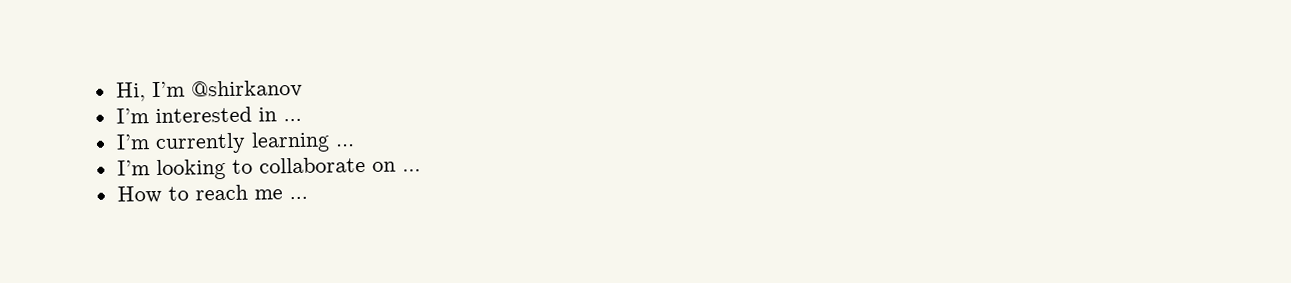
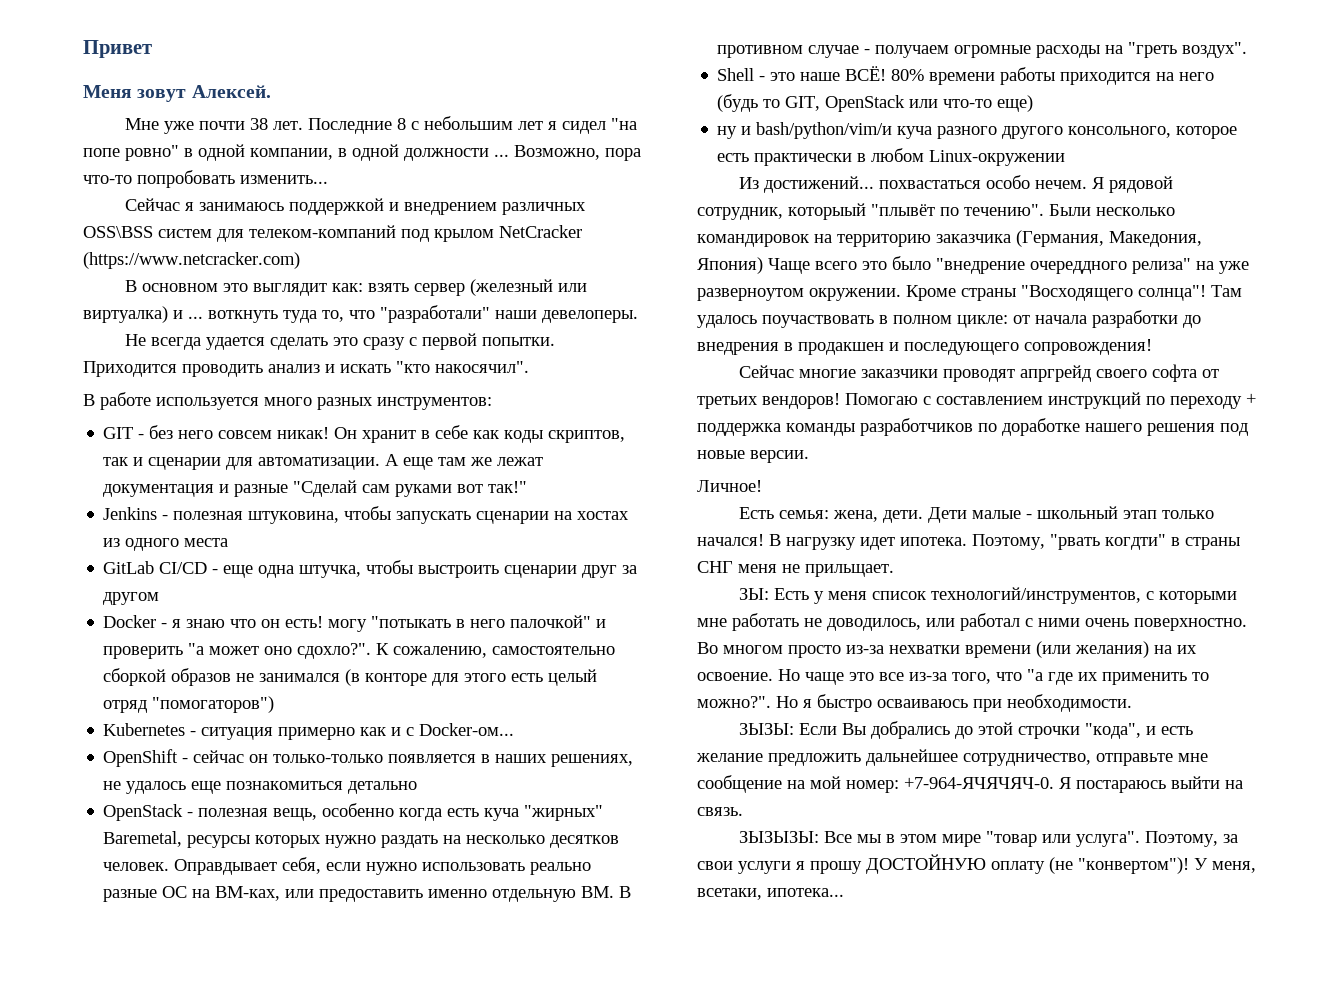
[115,79,303,102] [115,106,302,124] [115,131,355,155] [116,157,421,181] [116,184,308,204] Hi, I’m @shirkanov // I’m interested in ... // I’m currently learning ... // I’m looking to collaborate on ... // How to reach me ... -> [83,40,152,58] [83,85,271,102] [124,116,637,134] [83,144,641,161] [83,170,328,188] [124,198,586,215] [83,225,582,242] [83,252,300,269] [124,279,587,296] [83,305,638,323] [124,333,555,350] [83,361,529,377] [83,392,492,410] [103,425,626,443] [103,454,544,470] [103,480,528,497] [103,506,630,524] [103,538,229,551] [103,560,638,578] [103,592,160,605] [103,615,607,632] [103,643,616,659] [103,668,598,686] [103,696,275,713] [103,723,515,740] [103,749,634,767] [103,781,418,794] [103,803,604,821] [103,831,620,848] [103,857,592,875] [103,886,632,902] [717,42,1248,58] [717,66,1215,85] [717,94,1034,112] [717,122,1238,139] [717,148,1066,166] [738,175,1173,193] [697,203,1175,220] [697,230,1202,247] [697,256,1249,274] [697,285,1242,301] [697,310,1201,328] [697,339,1152,355] [738,364,1219,382] [697,392,1256,409] [697,418,1248,436] [697,450,809,463] [697,480,762,492] [738,506,1214,523] [697,534,1240,550] [697,561,894,577] [738,587,1237,604] [697,613,1247,631] [697,641,1197,658] [697,669,1209,685] [697,694,1132,712] [738,721,1193,739] [696,749,1208,766] [697,775,1243,793] [697,807,743,816] [738,831,1238,847] [697,854,1256,874] [697,888,844,900] Привет // Meня зовут Алексей. // Мне уже почти 38 лет. Последние 8 с небольшим лет я сидел "на попе ровно" в одной компании, в одной должности ... Возможно, пора что-то попробовать изменить... // Сейчас я занимаюсь поддержкой и внедрением различных OSS\BSS систем для телеком-компаний под крылом NetCracker (https://www.netcracker.com) // В основном это выглядит как: взять сервер (железный или виртуалка) и ... воткнуть туда то, что "разработали" наши девелоперы. // Не всегда удается сделать это сразу с первой попытки. Приходится проводить анализ и искать "кто накосячил". // В работе используется много разных инструментов: // GIT - без него совсем никак! Он хранит в себе как коды скриптов, так и сценарии для автоматизации. А еще там же лежат документация и разные "Сделай сам руками вот так!" // Jenkins - полезная штуковина, чтобы запускать сценарии на хостах из одного места // GitLab CI/CD - еще одна штучка, чтобы выстроить сценарии друг за другом // Docker - я знаю что он есть! могу "потыкать в него палочкой" и проверить "а может оно сдохло?". К сожалению, самостоятельно сборкой образов не занимался (в конторе для этого есть целый отряд "помогаторов") // Kubernetes - ситуация примерно как и с Docker-ом... // OpenShift - сейчас он только-только появляется в наших решениях, не удалось еще познакомиться детально // OpenStack - полезная вещь, особенно когда есть куча "жирных" Baremetal, ресурсы которых нужно раздать на несколько десятков человек. Оправдывает себя, если нужно использовать реально разные ОС на ВМ-ках, или предоставить именно отдельную ВМ. В противном случае - получаем огромные расходы на "греть воздух". // Shell - это наше ВСЁ! 80% времени работы приходится на него (будь то GIT, OpenStack или что-то еще) // ну и bash/python/vim/и куча разного другого консольного, которое есть практически в любом Linux-окружении // Из достижений... похвастаться особо нечем. Я рядовой сотрудник, которыый "плывёт по течению". Были несколько командировок на территорию заказчика (Германия, Македония, Япония) Чаще всего это было "внедрение очереддного релиза" на уже разверноутом окружении. Кроме страны "Восходящего солнца"! Там удалось поучаствовать в полном цикле: от начала разработки до внедрения в продакшен и последующего сопровождения! // Сейчас многие заказчики проводят апргрейд своего софта от третьих вендоров! Помогаю с составлением инструкций по переходу + поддержка команды разработчиков по доработке нашего решения под новые версии. // Личное! // Есть семья: жена, дети. Дети малые - школьный этап только начался! В нагрузку идет ипотека. Поэтому, "рвать когдти" в страны СНГ меня не прильщает. // ЗЫ: Есть у меня список технологий/инструментов, с которыми мне работать не доводилось, или работал с ними очень поверхностно. Во многом просто из-за нехватки времени (или желания) на их освоение. Но чаще это все из-за того, что "а где их применить то можно?". Но я быстро осваиваюсь при необходимости. // ЗЫЗЫ: Если Вы добрались до этой строчки "кода", и есть желание предложить дальнейшее сотрудничество, отправьте мне сообщение на мой номер: +7-964-ЯЧЯЧЯЧ-0. Я постараюсь выйти на связь. // ЗЫЗЫЗЫ: Все мы в этом мире "товар или услуга". Поэтому, за свои услуги я прошу ДОСТОЙНУЮ оплату (не "конвертом")! У меня, всетаки, ипотека...

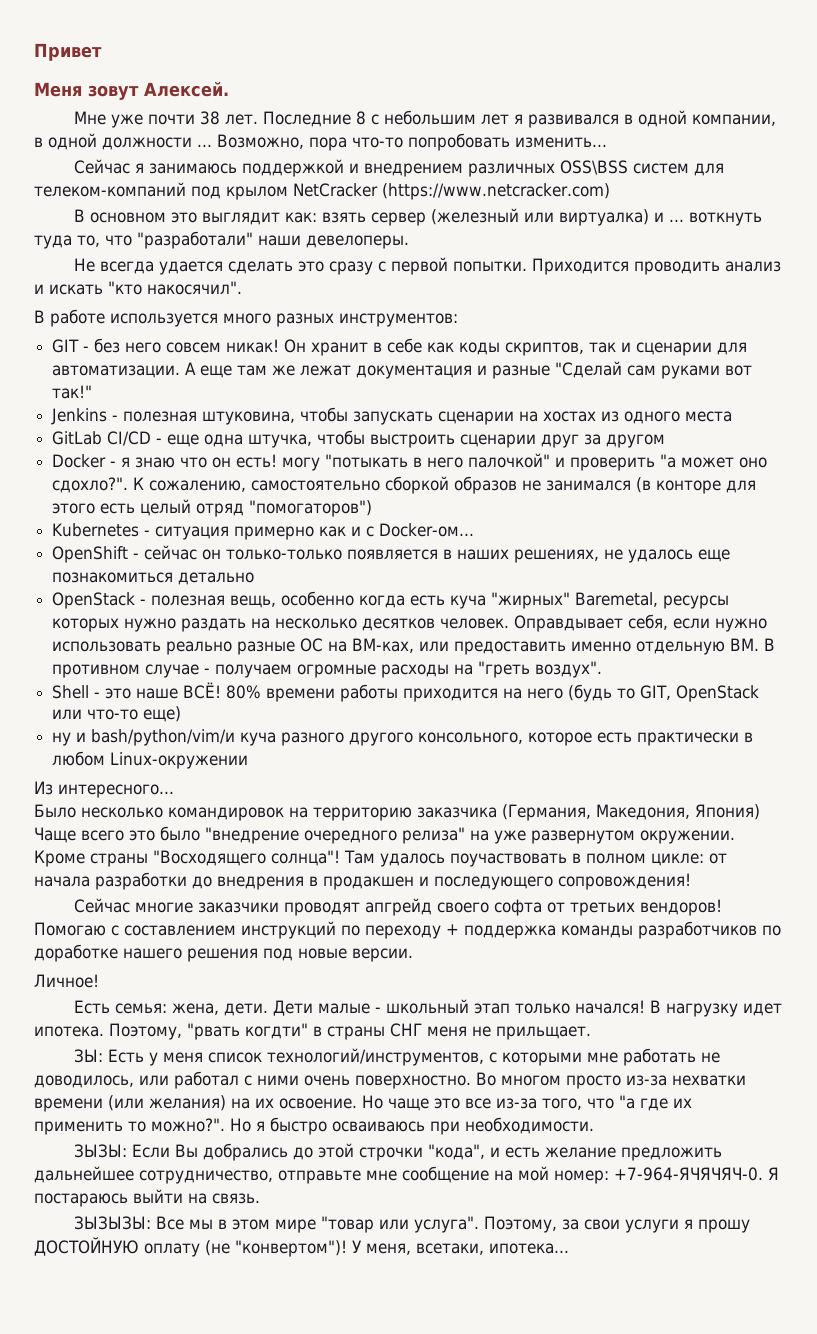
[561,118,637,134] [83,145,179,161] сидел "на попе ровно" -> [527,114,619,128] развивался
[763,175,1173,193] [697,203,1091,220] достижений... похвастаться особо нечем. Я рядовой сотрудник, которыый "плывёт по течению". Были -> [58,784,174,798] [34,804,76,818] интересного... // Было
[1030,261,1127,274] очереддного -> [304,830,397,844] очередного
[697,288,804,301] разверноутом -> [531,830,635,844] развернутом
[1019,365,1091,382] апргрейд -> [364,898,432,916] апгрейд

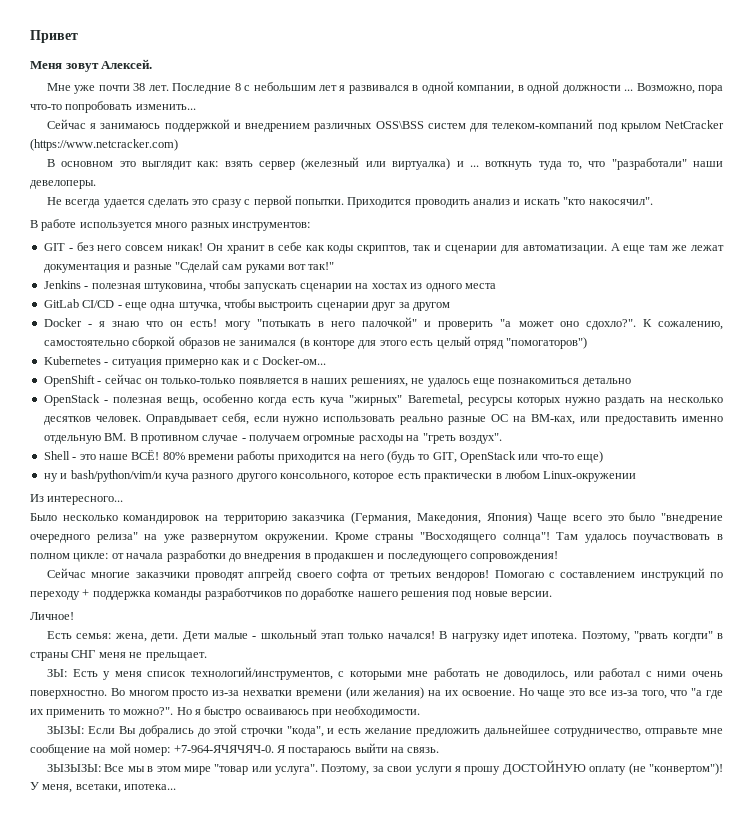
[496,1026,591,1040] прильщает. -> [145,652,207,661] прельщает.

